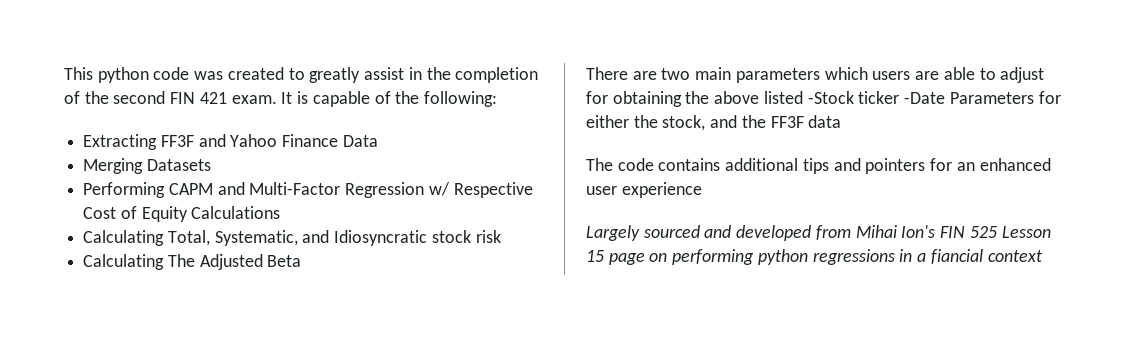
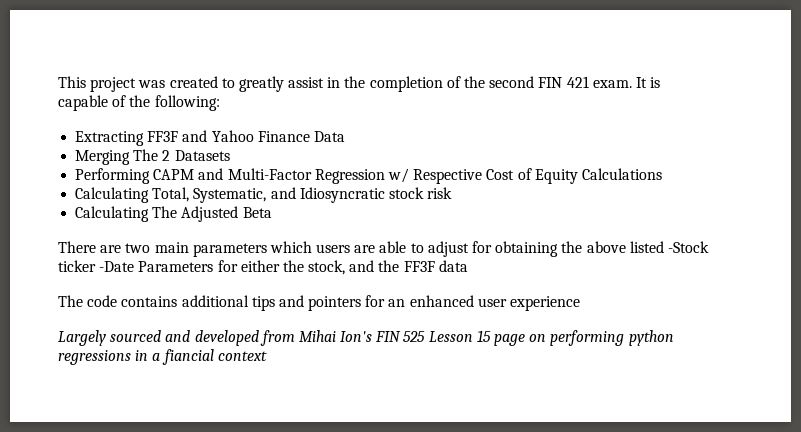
[97,67,190,83] python code -> [90,77,137,92] project
(144, 166) none -> [133,149,171,161] The 2

